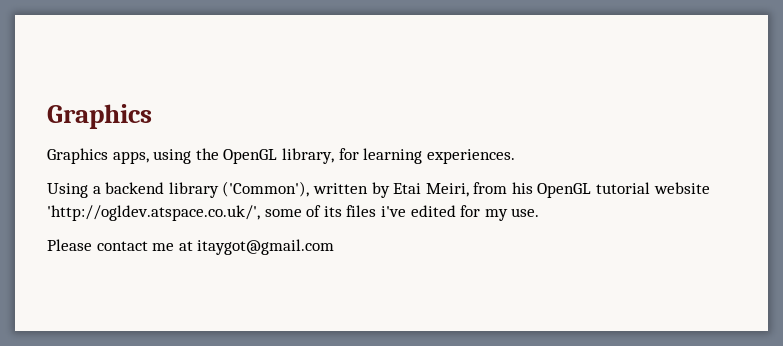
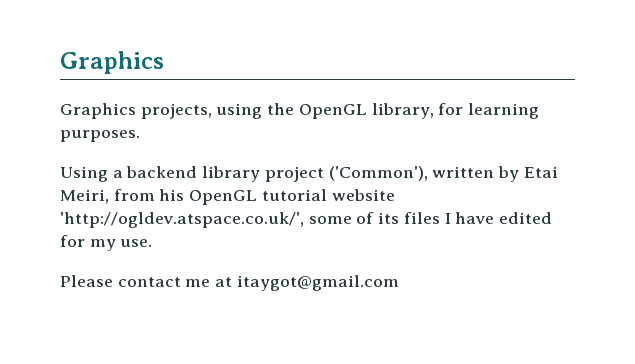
[112,151,149,164] apps, -> [140,103,212,119] projects,
[426,149,515,164] experiences. -> [60,130,140,142] purposes.
(219, 190) none -> [264,166,324,182] project
[380,206,406,217] i've -> [444,212,495,224] I have

